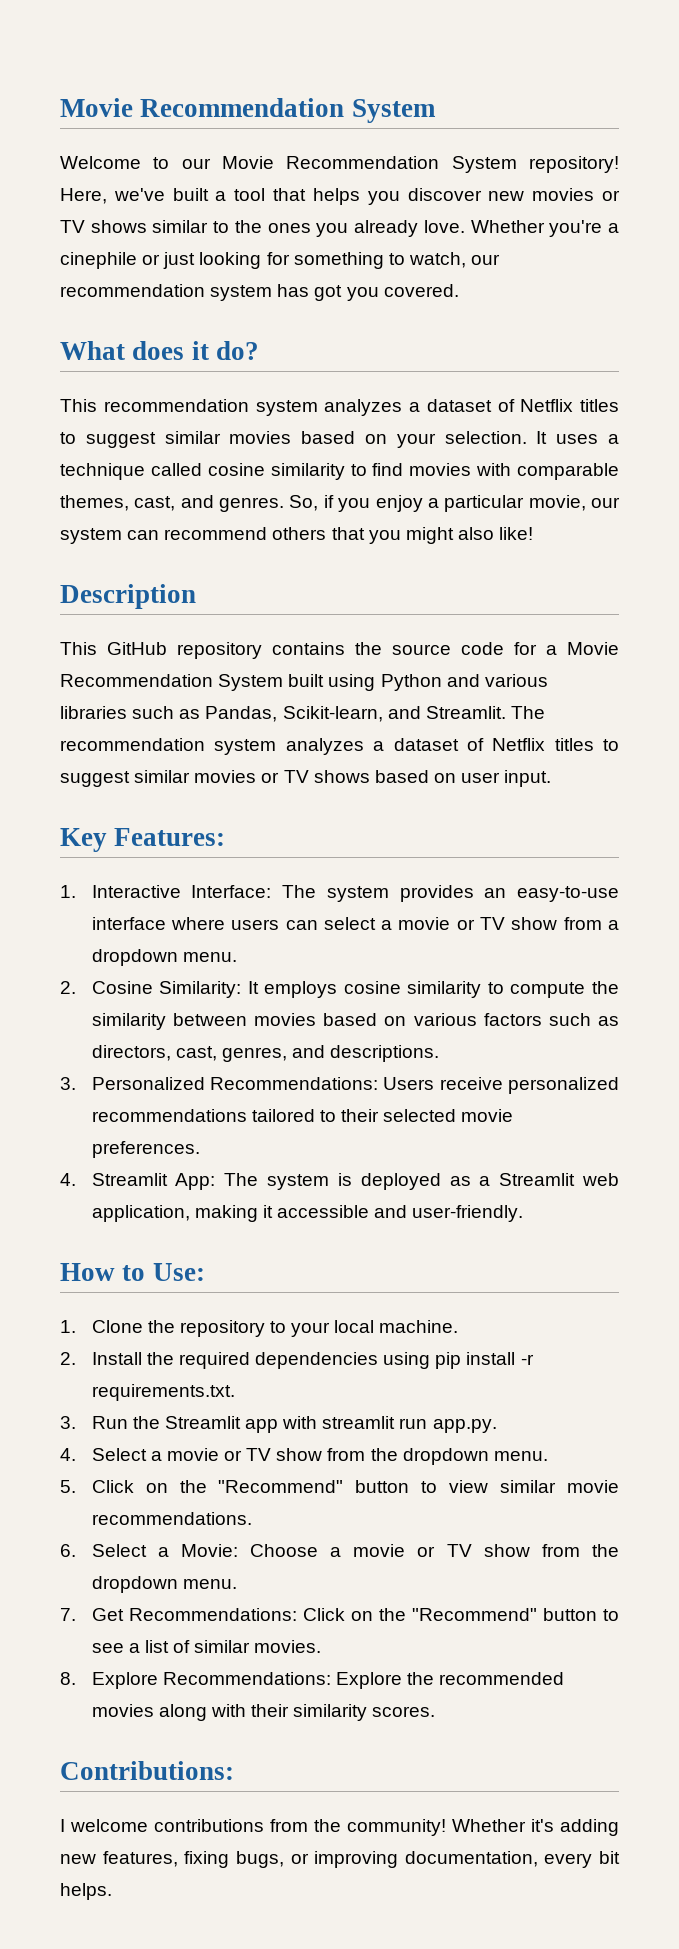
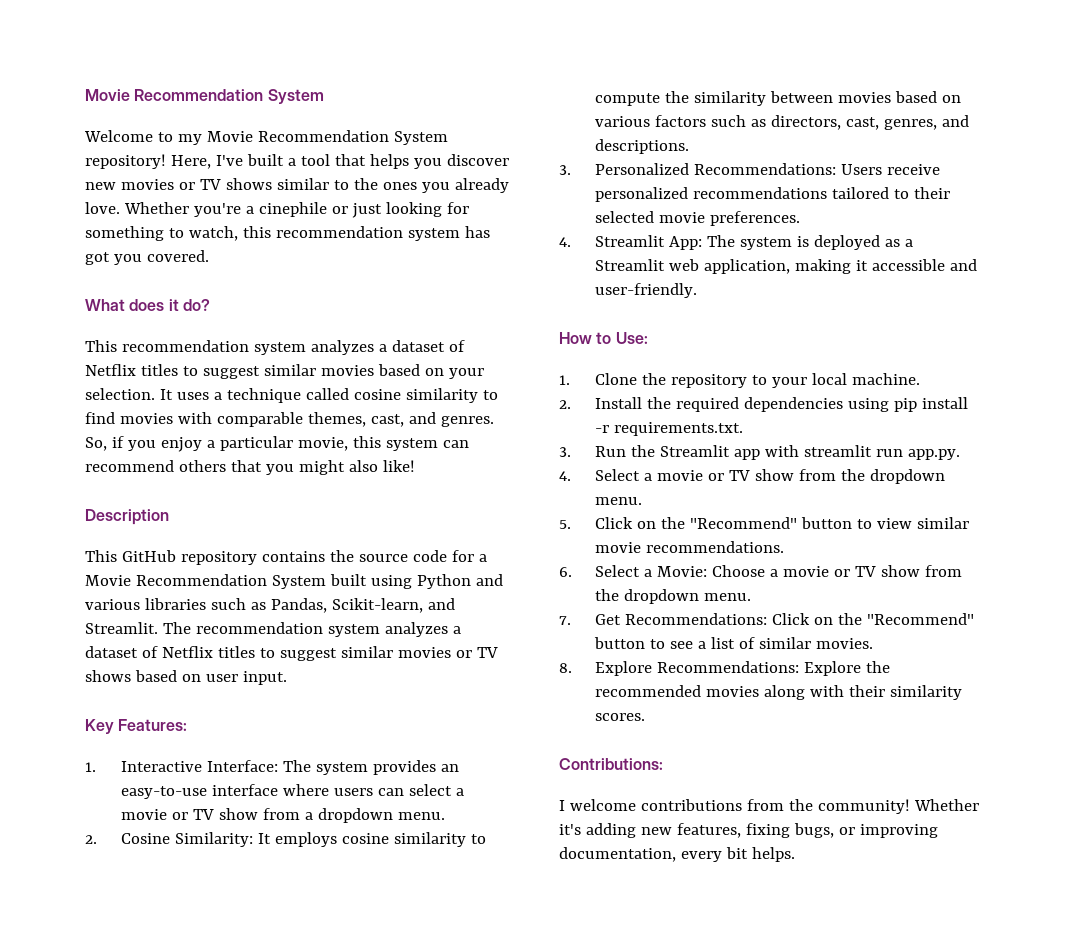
[181,158,211,169] our -> [177,134,202,145] my
[113,188,165,201] we've -> [215,155,243,166] I've
[471,254,501,265] our -> [242,226,271,238] this
[591,497,620,508] our -> [352,436,381,448] this

